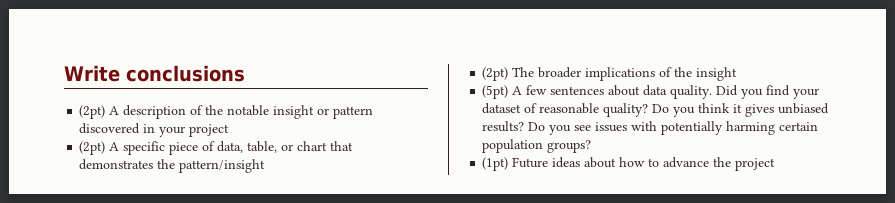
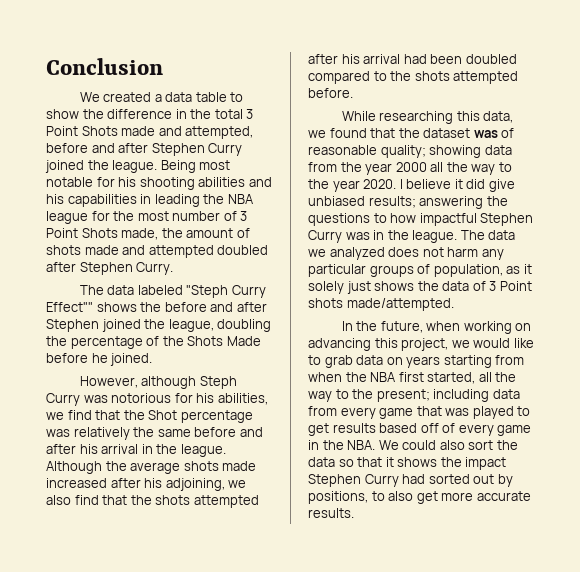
[64,65,245,82] [79,105,374,119] [79,123,230,137] [79,141,354,155] [79,159,266,173] [482,67,738,81] [482,85,820,99] [482,103,830,117] [482,121,819,135] [482,139,592,153] [482,157,776,171] Write conclusions // (2pt) A description of the notable insight or pattern discovered in your project // (2pt) A specific piece of data, table, or chart that demonstrates the pattern/insight // (2pt) The broader implications of the insight // (5pt) A few sentences about data quality. Did you find your dataset of reasonable quality? Do you think it gives unbiased results? Do you see issues with potentially harming certain population groups? // (1pt) Future ideas about how to advance the project -> [46,58,163,75] [79,92,244,102] [46,109,254,119] [46,126,254,139] [46,143,243,156] [45,160,231,173] [46,177,272,190] [46,194,253,207] [46,211,248,224] [46,228,250,240] [46,245,269,258] [46,262,174,275] [79,285,266,298] [46,302,267,312] [46,319,272,332] [46,336,261,349] [46,353,153,366] [79,376,237,389] [46,393,268,406] [46,410,253,423] [46,427,263,440] [46,444,226,457] [46,461,257,474] [46,478,247,491] [46,495,259,508] [308,54,517,64] [308,71,519,84] [308,88,353,98] [341,111,514,124] [308,128,515,138] [308,145,512,158] [308,162,512,175] [308,179,515,192] [308,196,508,209] [308,213,534,226] [308,230,516,243] [308,247,504,260] [308,264,532,277] [308,281,532,294] [308,298,454,311] [341,321,532,334] [308,338,534,351] [308,355,525,368] [308,372,517,384] [308,389,520,402] [308,406,531,419] [308,423,532,436] [308,440,518,450] [308,457,507,470] [308,474,513,487] [308,491,531,504] [308,508,354,518] Conclusion // We created a data table to show the difference in the total 3 Point Shots made and attempted, before and after Stephen Curry joined the league. Being most notable for his shooting abilities and his capabilities in leading the NBA league for the most number of 3 Point Shots made, the amount of shots made and attempted doubled after Stephen Curry. // The data labeled "Steph Curry Effect"" shows the before and after Stephen joined the league, doubling the percentage of the Shots Made before he joined. // However, although Steph Curry was notorious for his abilities, we find that the Shot percentage was relatively the same before and after his arrival in the league. Although the average shots made increased after his adjoining, we also find that the shots attempted after his arrival had been doubled compared to the shots attempted before. // While researching this data, we found that the dataset was of reasonable quality; showing data from the year 2000 all the way to the year 2020. I believe it did give unbiased results; answering the questions to how impactful Stephen Curry was in the league. The data we analyzed does not harm any particular groups of population, as it solely just shows the data of 3 Point shots made/attempted. // In the future, when working on advancing this project, we would like to grab data on years starting from when the NBA first started, all the way to the present; including data from every game that was played to get results based off of every game in the NBA. We could also sort the data so that it shows the impact Stephen Curry had sorted out by positions, to also get more accurate results.

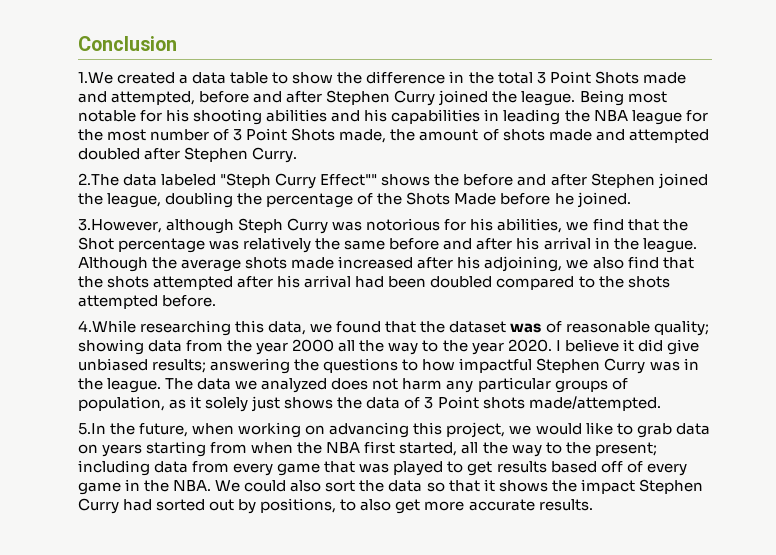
[79,92,100,102] We -> [78,72,113,84] 1.We
[79,285,104,295] The -> [78,173,119,186] 2.The
[79,376,138,388] However, -> [78,219,162,233] 3.However,
[341,111,376,121] While -> [78,320,136,333] 4.While
[341,321,353,331] In -> [78,423,106,435] 5.In

